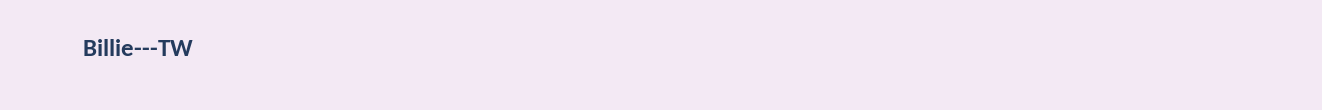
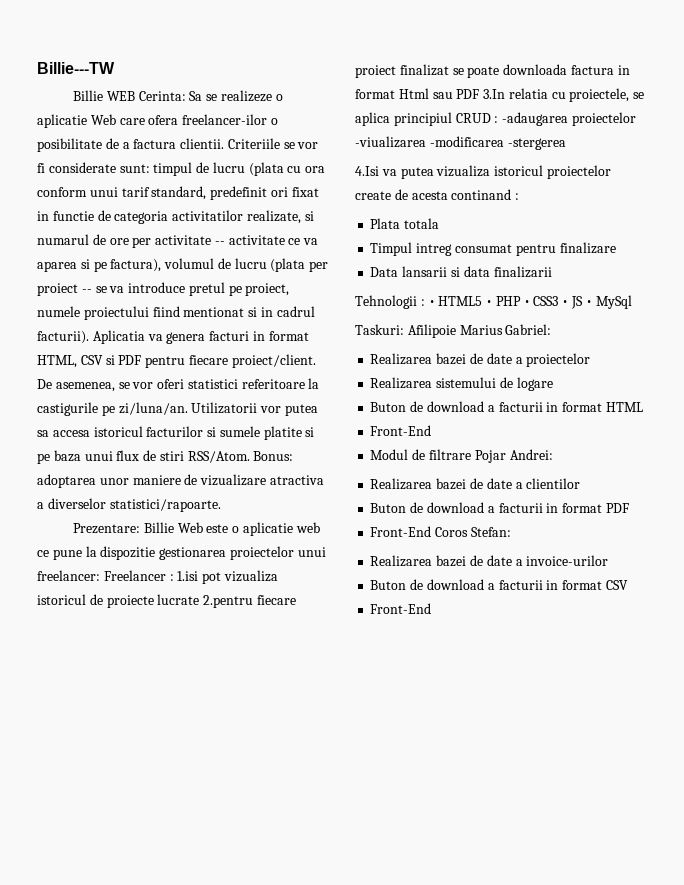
(193, 47) none -> [73,90,283,102] [37,114,278,128] [37,138,319,152] [37,162,326,176] [37,186,319,200] [37,210,314,224] [37,234,319,248] [37,258,329,272] [37,282,290,296] [37,306,315,320] [37,330,309,344] [37,354,316,368] [37,378,320,392] [37,402,318,416] [37,426,315,440] [37,450,294,464] [37,474,324,488] [37,498,221,512] [73,522,320,536] [37,546,326,560] [37,570,278,584] [37,594,296,608] [355,64,630,78] [355,88,645,102] [355,112,636,126] [355,136,566,150] [355,165,611,179] [355,189,520,200] [370,218,440,229] [370,242,616,256] [370,266,552,278] [355,295,632,309] [355,324,552,338] [370,353,591,367] [370,377,553,391] [370,401,643,412] [370,425,432,436] [370,449,553,463] [370,478,581,490] [370,502,629,513] [370,526,511,537] [370,555,609,567] [370,579,628,590] [370,603,432,614] // Billie WEB Cerinta: Sa se realizeze o aplicatie Web care ofera freelancer-ilor o posibilitate de a factura clientii. Criteriile se vor fi considerate sunt: timpul de lucru (plata cu ora conform unui tarif standard, predefinit ori fixat in functie de categoria activitatilor realizate, si numarul de ore per activitate -- activitate ce va aparea si pe factura), volumul de lucru (plata per proiect -- se va introduce pretul pe proiect, numele proiectului fiind mentionat si in cadrul facturii). Aplicatia va genera facturi in format HTML, CSV si PDF pentru fiecare proiect/client. De asemenea, se vor oferi statistici referitoare la castigurile pe zi/luna/an. Utilizatorii vor putea sa accesa istoricul facturilor si sumele platite si pe baza unui flux de stiri RSS/Atom. Bonus: adoptarea unor maniere de vizualizare atractiva a diverselor statistici/rapoarte. // Prezentare: Billie Web este o aplicatie web ce pune la dispozitie gestionarea proiectelor unui freelancer: Freelancer : 1.isi pot vizualiza istoricul de proiecte lucrate 2.pentru fiecare proiect finalizat se poate downloada factura in format Html sau PDF 3.In relatia cu proiectele, se aplica principiul CRUD : -adaugarea proiectelor -viualizarea -modificarea -stergerea // 4.Isi va putea vizualiza istoricul proiectelor create de acesta continand : // Plata totala // Timpul intreg consumat pentru finalizare // Data lansarii si data finalizarii // Tehnologii : • HTML5 • PHP • CSS3 • JS • MySql // Taskuri: Afilipoie Marius Gabriel: // Realizarea bazei de date a proiectelor // Realizarea sistemului de logare // Buton de download a facturii in format HTML // Front-End // Modul de filtrare Pojar Andrei: // Realizarea bazei de date a clientilor // Buton de download a facturii in format PDF // Front-End Coros Stefan: // Realizarea bazei de date a invoice-urilor // Buton de download a facturii in format CSV // Front-End

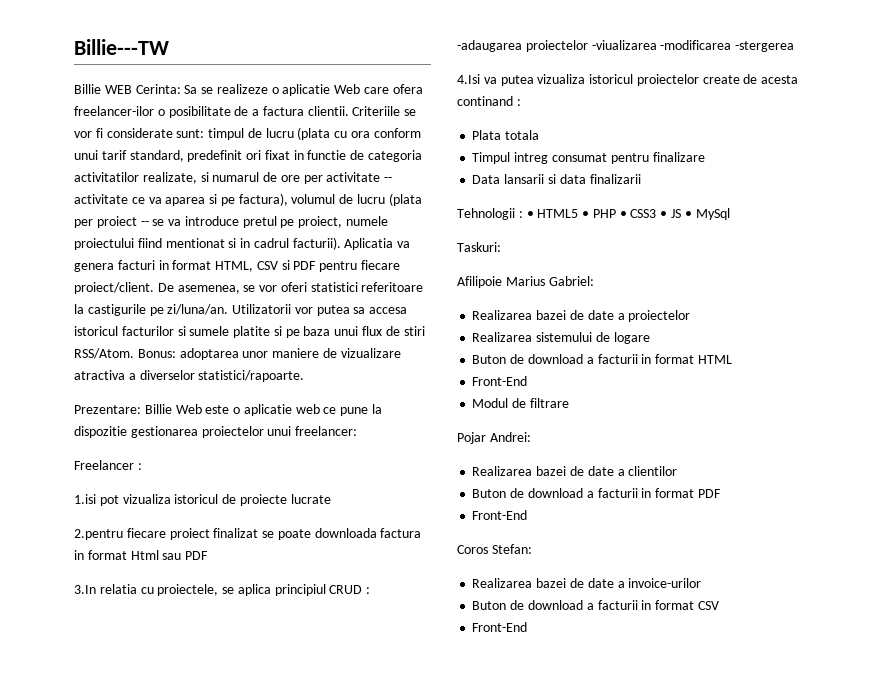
(100, 575) none -> (358, 431) //
(174, 577) none -> (142, 466) //
(200, 599) none -> (331, 499) //
(480, 94) none -> (209, 555) //
(404, 329) none -> (501, 247) //
(471, 454) none -> (569, 403) //
(432, 531) none -> (528, 515) //

